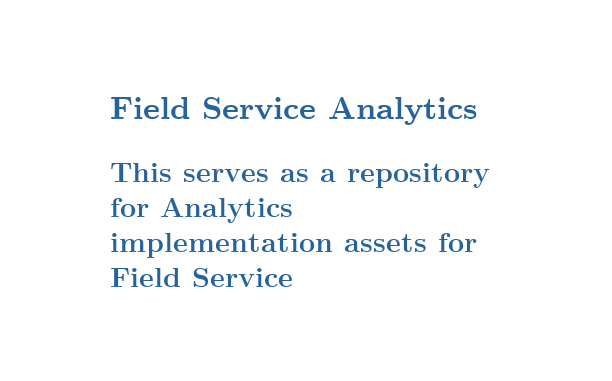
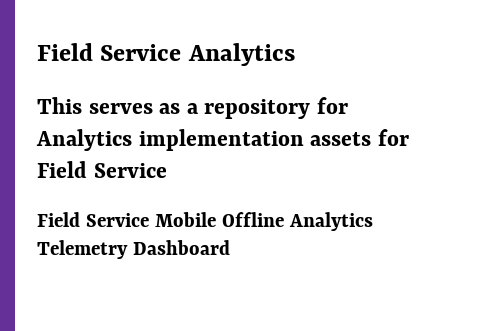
(293, 277) none -> [37,212,373,231] [37,240,230,259] // Field Service Mobile Offline Analytics Telemetry Dashboard

